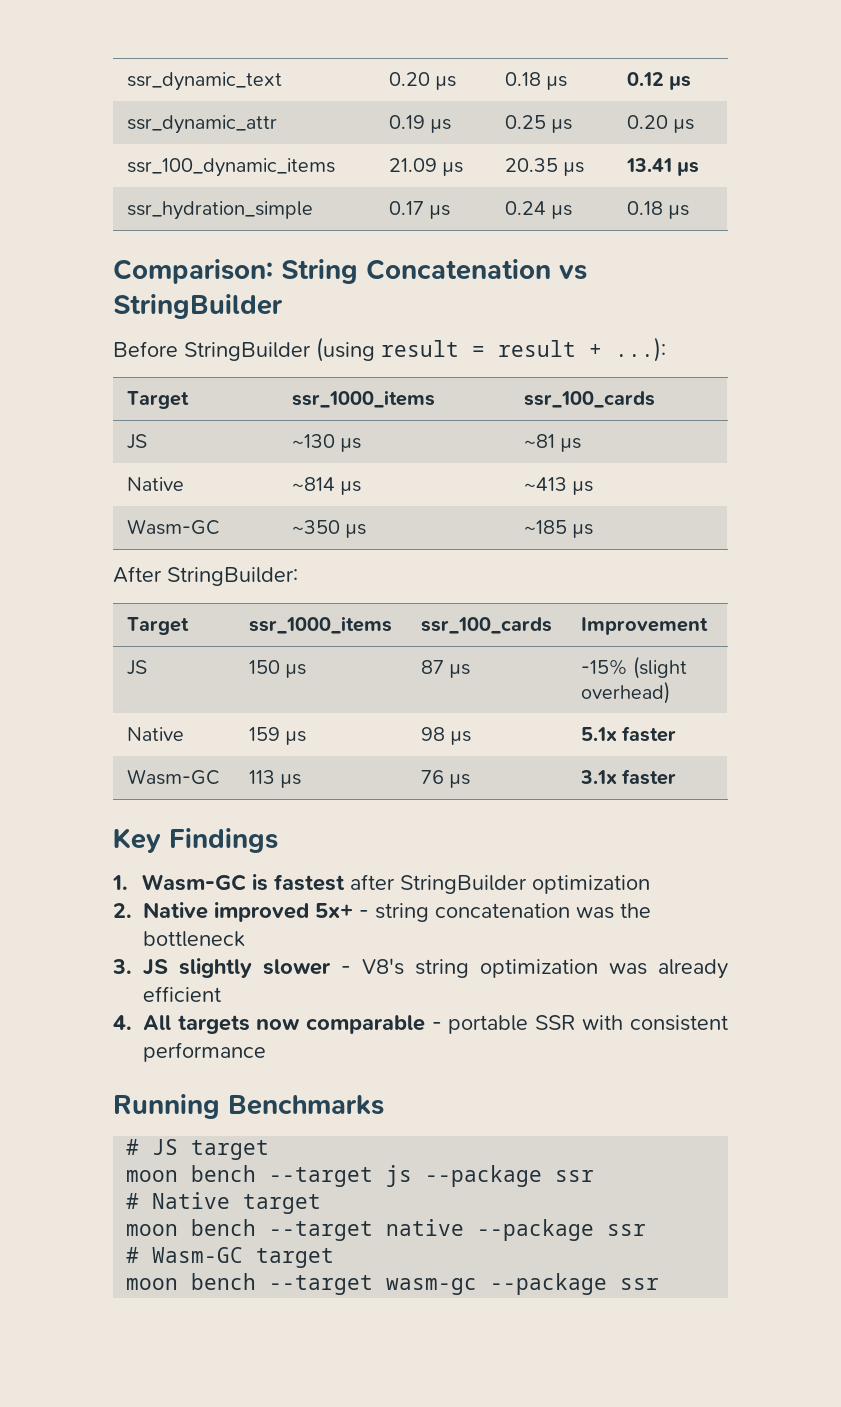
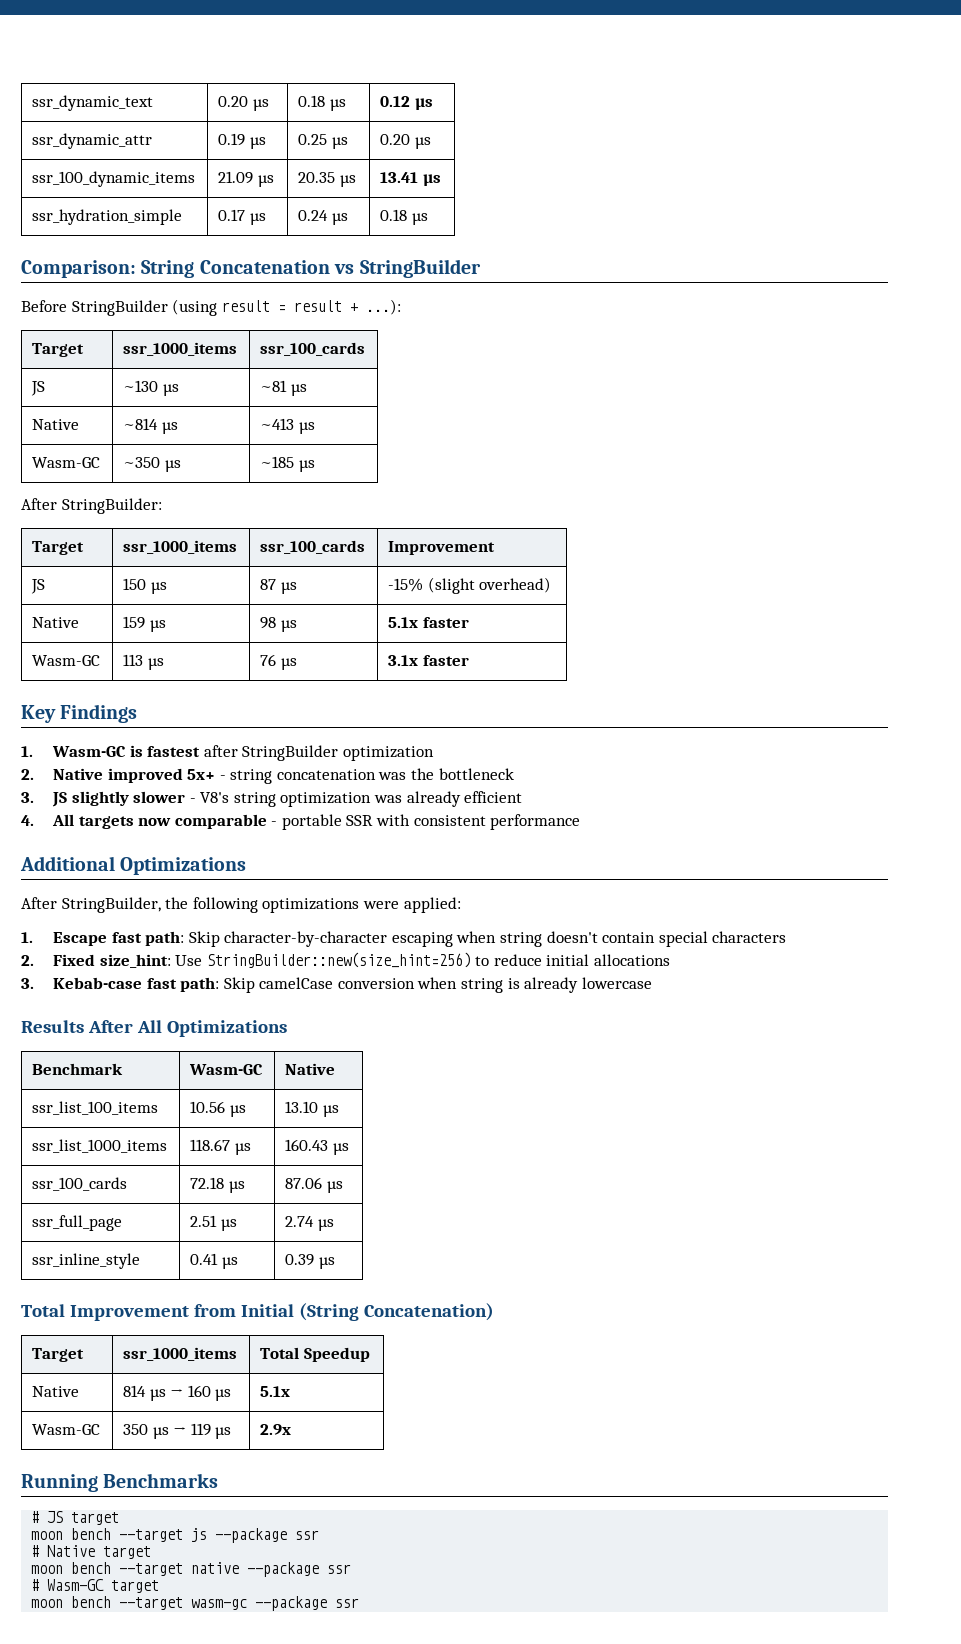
(266, 1052) none -> [20,856,247,875] [21,897,461,913] [21,931,787,947] [21,952,671,968] [21,977,652,993] [21,1020,287,1037] [32,1063,124,1075] [189,1064,264,1075] [285,1063,336,1075] [32,1101,159,1115] [190,1101,246,1117] [285,1101,339,1117] [32,1139,168,1153] [190,1139,251,1155] [285,1139,349,1155] [32,1177,128,1191] [190,1177,245,1193] [285,1177,343,1193] [32,1215,123,1231] [190,1215,237,1231] [285,1216,334,1231] [32,1253,141,1269] [190,1253,238,1269] [285,1254,335,1269] [21,1303,494,1321] [32,1348,85,1362] [123,1347,238,1361] [260,1347,370,1362] [32,1386,80,1397] [123,1385,232,1401] [260,1386,291,1397] [32,1424,101,1435] [123,1423,232,1439] [260,1424,292,1435] // Additional Optimizations // After StringBuilder, the following optimizations were applied: // 1. Escape fast path: Skip character-by-character escaping when string doesn't contain special characters // 2. Fixed size_hint: Use StringBuilder::new(size_hint=256) to reduce initial allocations // 3. Kebab-case fast path: Skip camelCase conversion when string is already lowercase // Results After All Optimizations // Benchmark | Wasm-GC | Native // ssr_list_100_items | 10.56 µs | 13.10 µs // ssr_list_1000_items | 118.67 µs | 160.43 µs // ssr_100_cards | 72.18 µs | 87.06 µs // ssr_full_page | 2.51 µs | 2.74 µs // ssr_inline_style | 0.41 µs | 0.39 µs // Total Improvement from Initial (String Concatenation) // Target | ssr_1000_items | Total Speedup // Native | 814 µs → 160 µs | 5.1x // Wasm-GC | 350 µs → 119 µs | 2.9x

